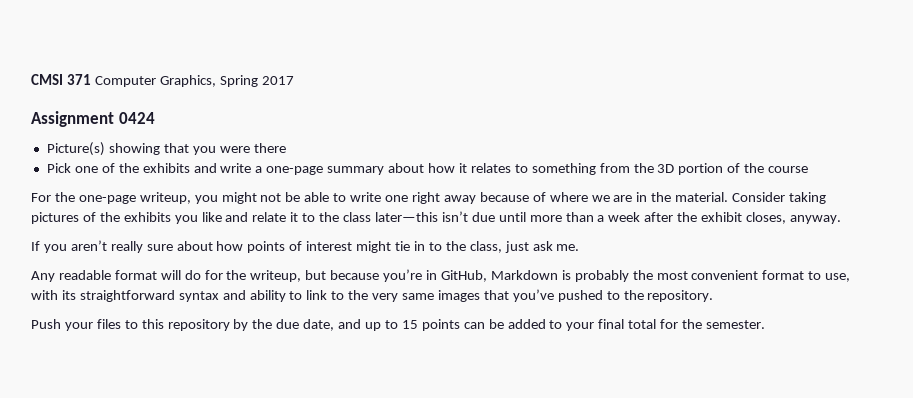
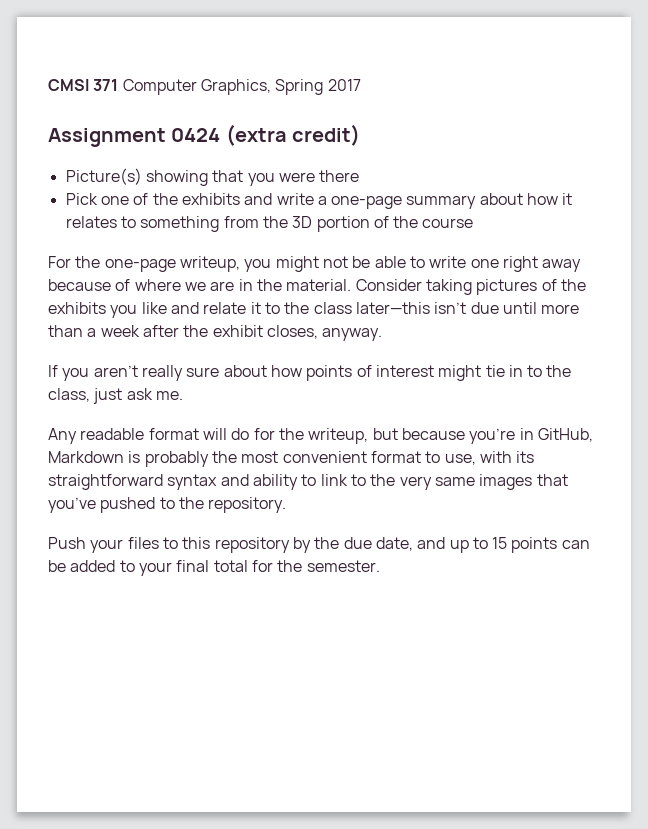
(155, 118) none -> [225,124,361,146] (extra credit)

